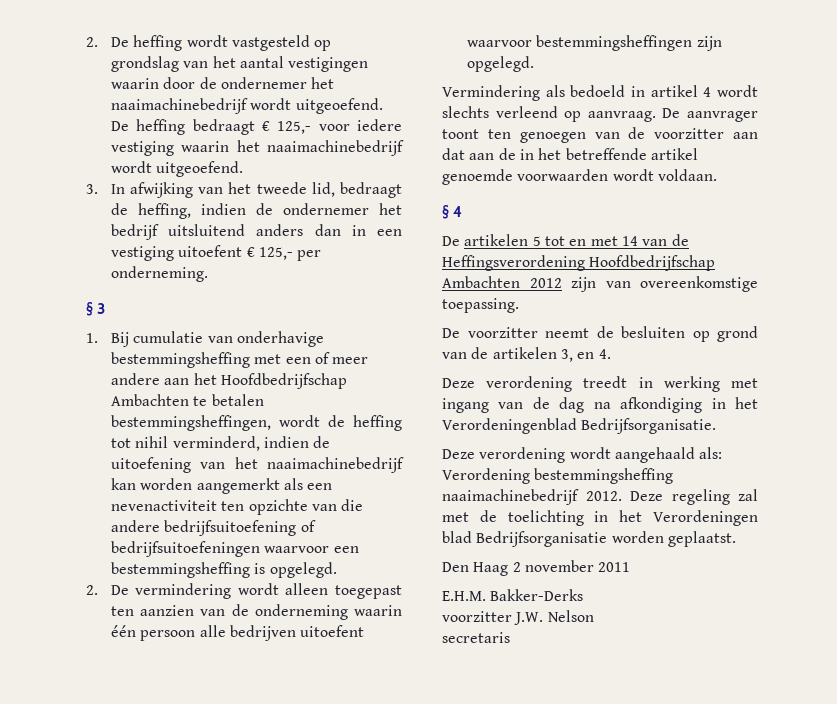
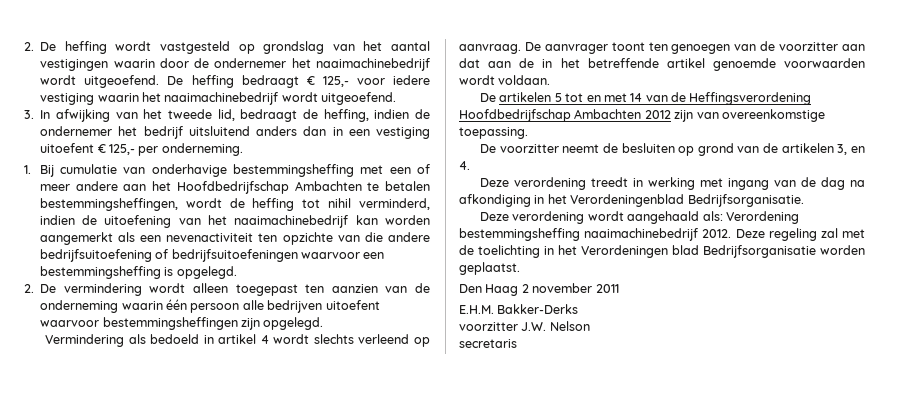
[86,302,106,316] // § 3 -> (243, 149) none
[442,205,463,219] // § 4 -> (551, 80) none

